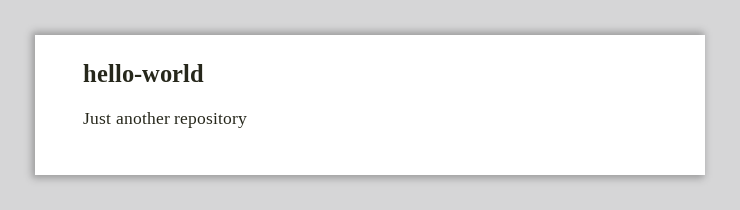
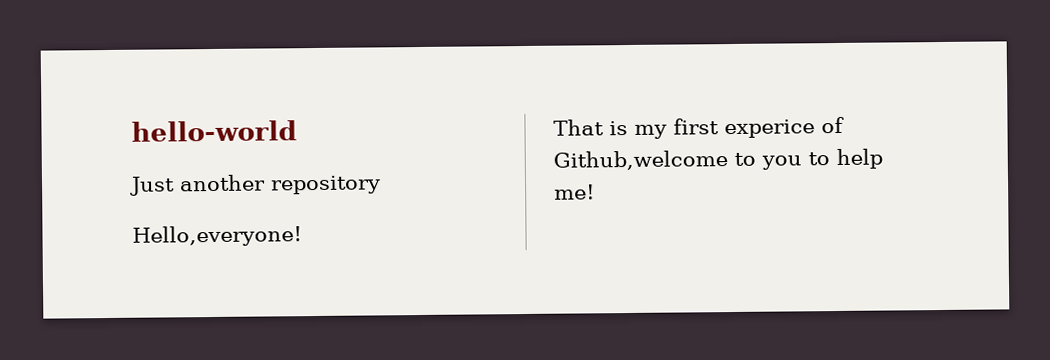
(248, 120) none -> [132,225,302,247] [553,116,845,139] [553,148,883,171] [554,184,595,200] // Hello,everyone! // That is my first experice of Github,welcome to you to help me!

